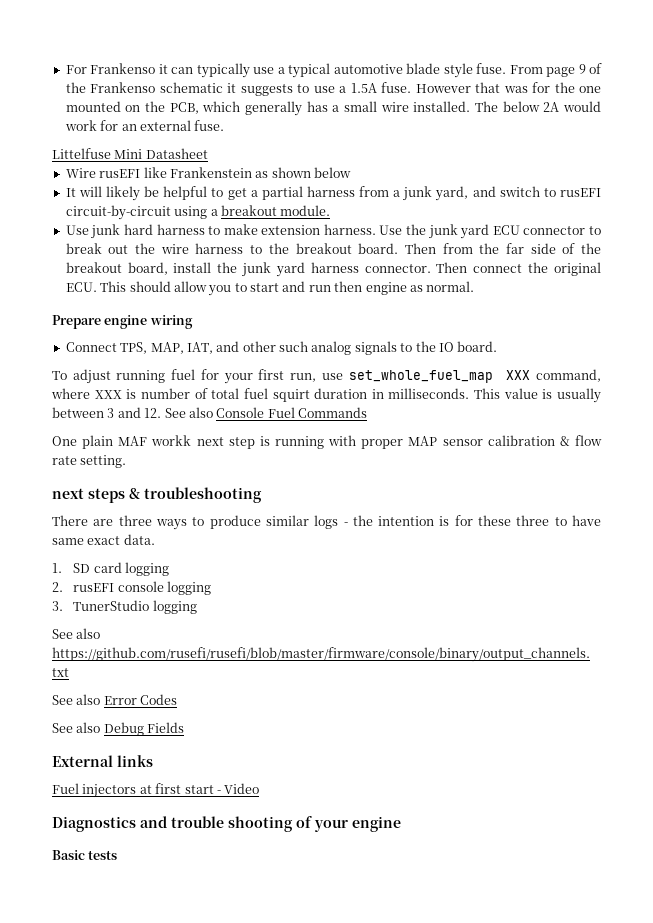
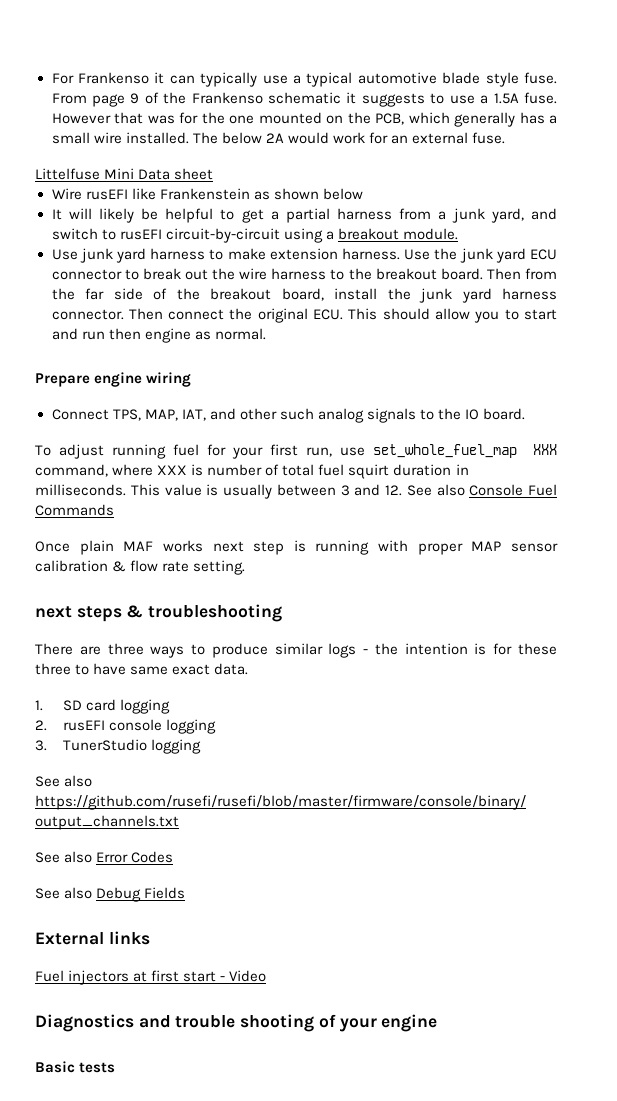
[145,148,208,159] Datasheet -> [138,168,214,180] Data sheet
[123,224,153,235] hard -> [115,248,146,263] yard
[52,436,77,446] One -> [35,541,70,552] Once
[151,435,192,446] workk -> [162,540,203,552] works

